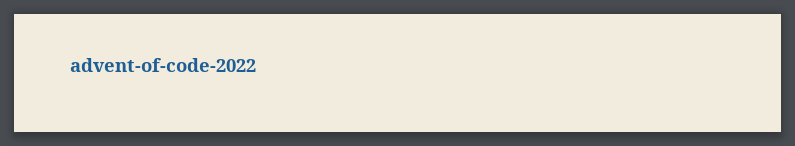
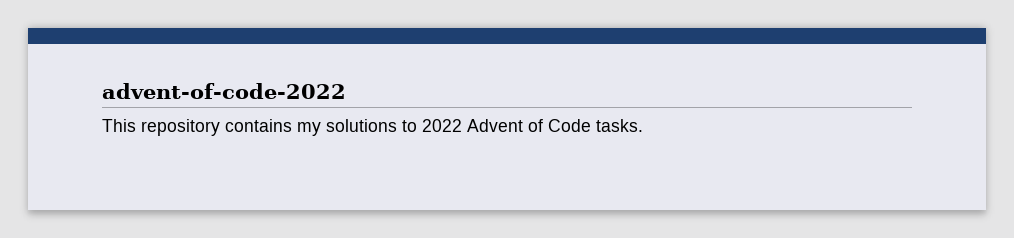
(256, 65) none -> [102,119,643,136] // This repository contains my solutions to 2022 Advent of Code tasks.

